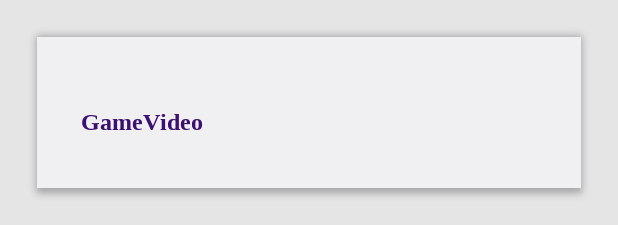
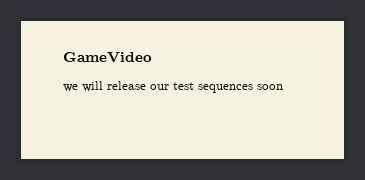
(203, 122) none -> [63,81,283,93] // we will release our test sequences soon

